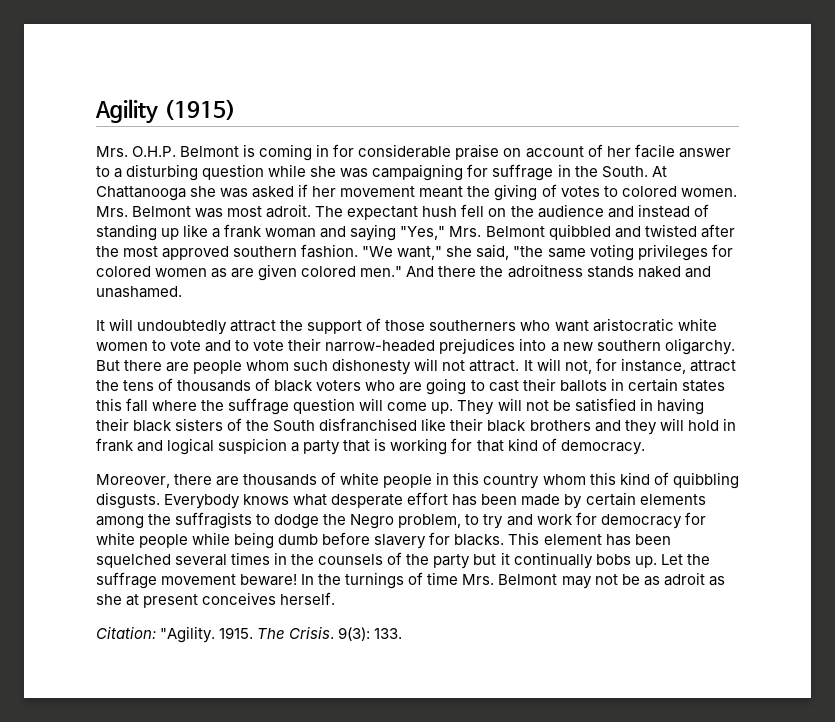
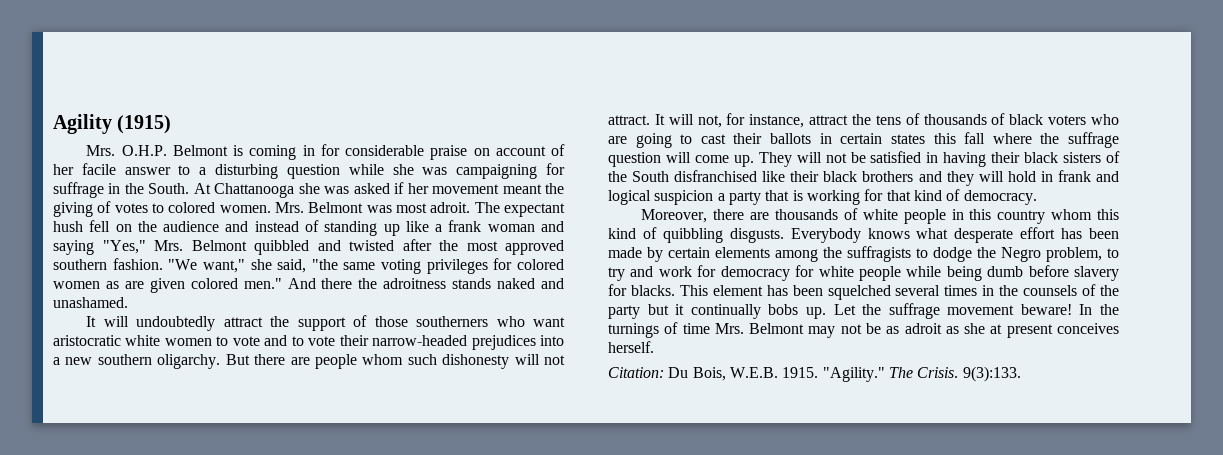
[160,626,403,643] "Agility. 1915. The Crisis. 9(3): 133. -> [668,366,1021,382] Du Bois, W.E.B. 1915. "Agility." The Crisis. 9(3):133.

